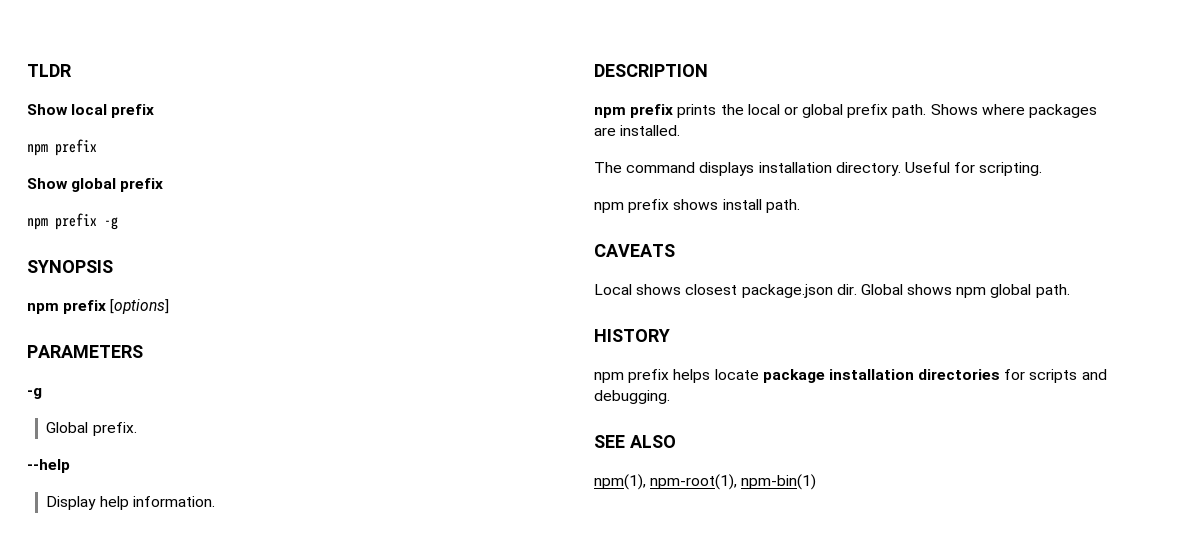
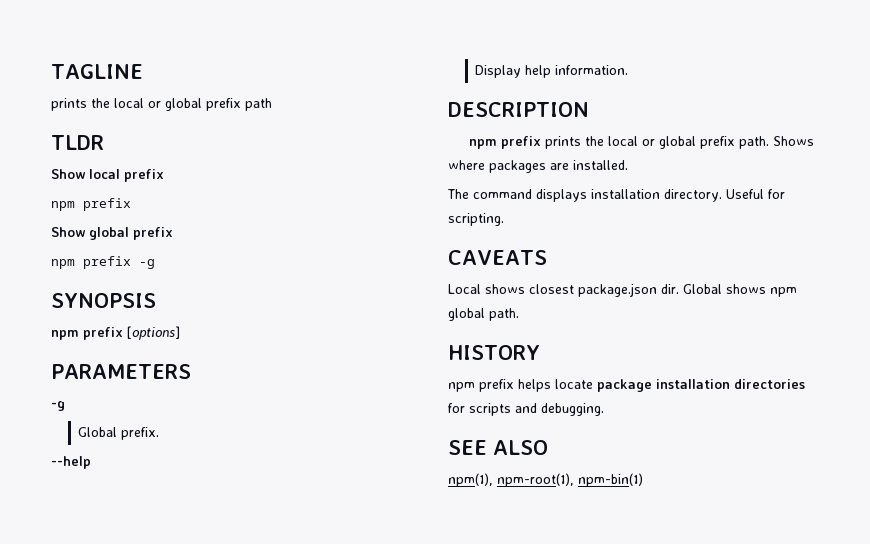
(27, 70) none -> [51,64,143,79] [51,98,272,111] TAGLINE // prints the local or global prefix path //
[594,199,800,213] // npm prefix shows install path. -> (504, 219) none

